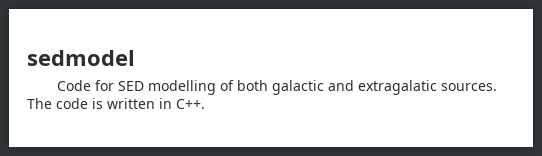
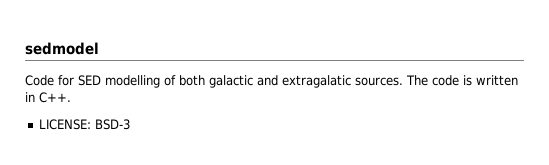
(205, 104) none -> [38,119,130,130] // LICENSE: BSD-3

